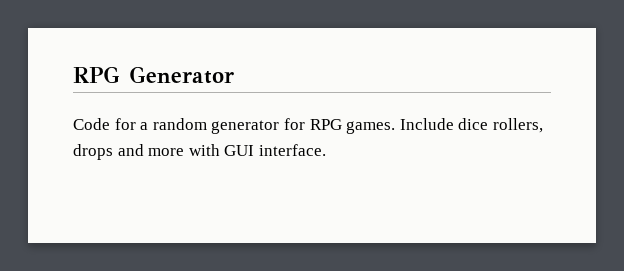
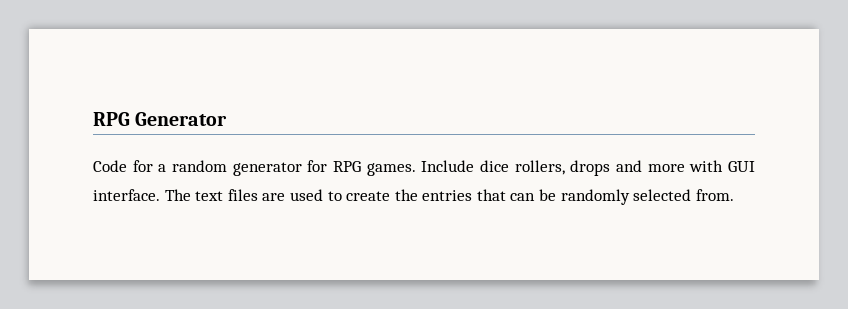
(326, 150) none -> [164,189,734,205] The text files are used to create the entries that can be randomly selected from.

